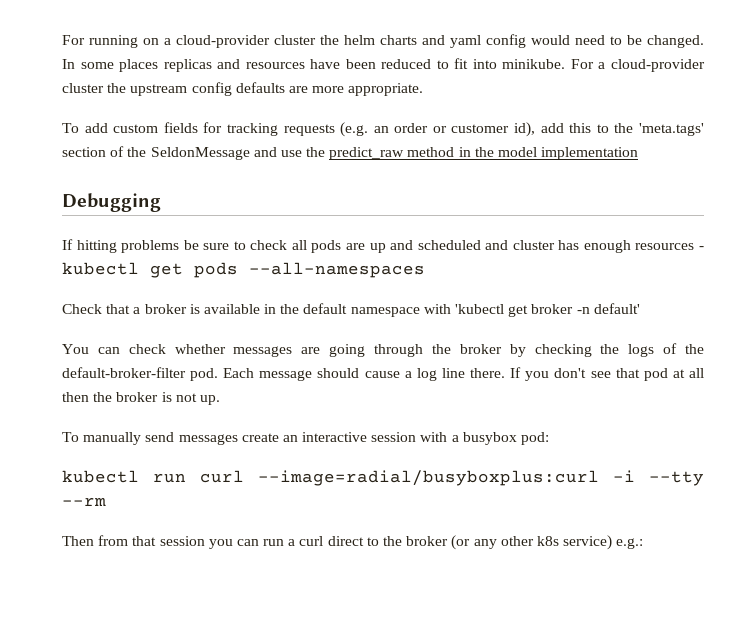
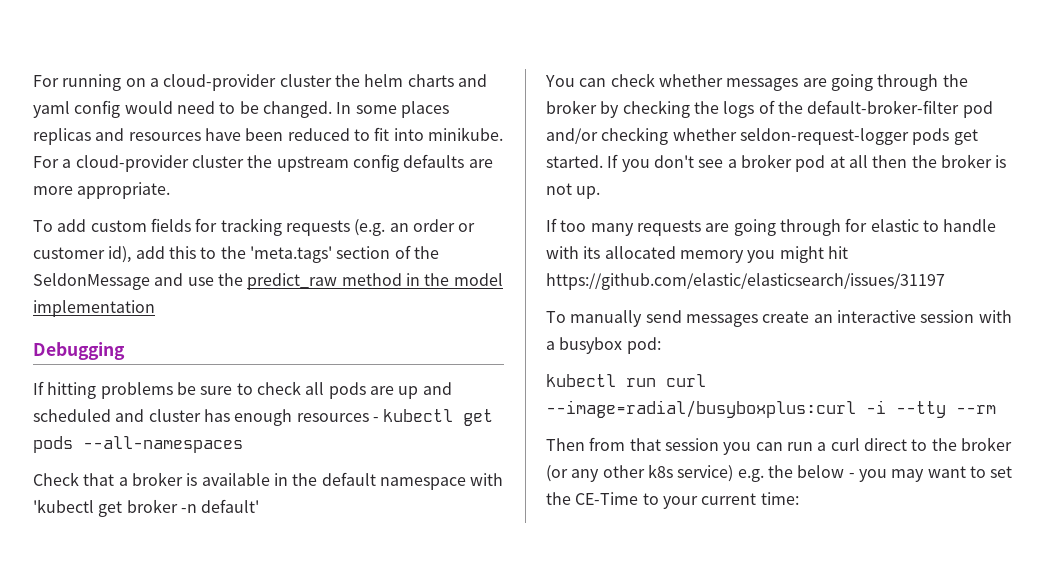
[190,368,506,381] pod. Each message should cause a log line there. -> [962,101,993,118] [546,127,978,145] [546,155,603,168] pod and/or checking whether seldon-request-logger pods get started.
[615,368,640,378] that -> [727,154,792,168] a broker
(220, 400) none -> [546,218,997,236] [546,246,848,263] [546,273,945,290] // If too many requests are going through for elastic to handle with its allocated memory you might hit https://github.com/elastic/elasticsearch/issues/31197
[616,538,644,549] e.g.: -> [737,465,1013,482] [546,492,799,509] e.g. the below - you may want to set the CE-Time to your current time:

